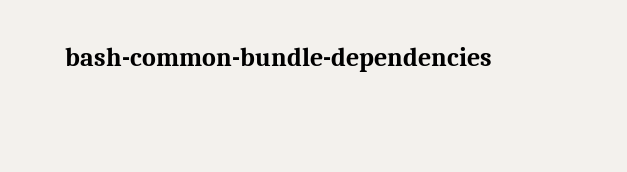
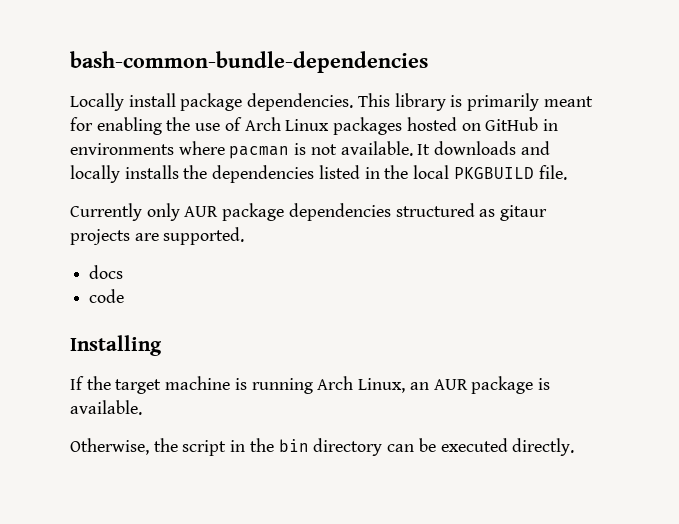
(492, 59) none -> [70,93,593,111] [70,117,558,135] [70,141,550,159] [70,165,567,183] [70,203,548,221] [70,227,245,245] [89,265,124,279] [89,289,125,303] [70,335,162,356] [70,376,550,394] [70,400,142,415] [70,438,575,456] // Locally install package dependencies. This library is primarily meant for enabling the use of Arch Linux packages hosted on GitHub in environments where pacman is not available. It downloads and locally installs the dependencies listed in the local PKGBUILD file. // Currently only AUR package dependencies structured as gitaur projects are supported. // docs // code // Installing // If the target machine is running Arch Linux, an AUR package is available. // Otherwise, the script in the bin directory can be executed directly.

